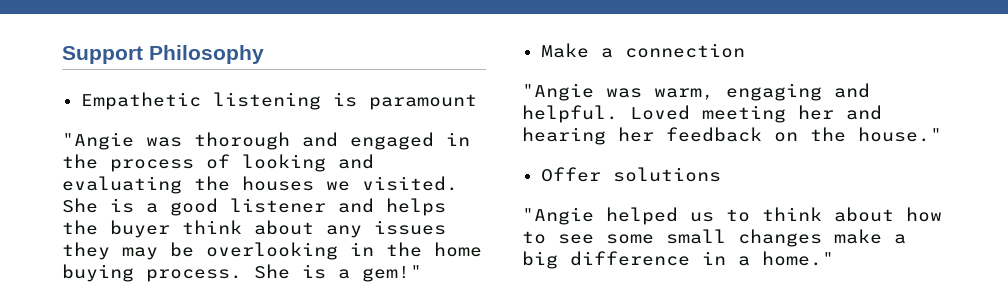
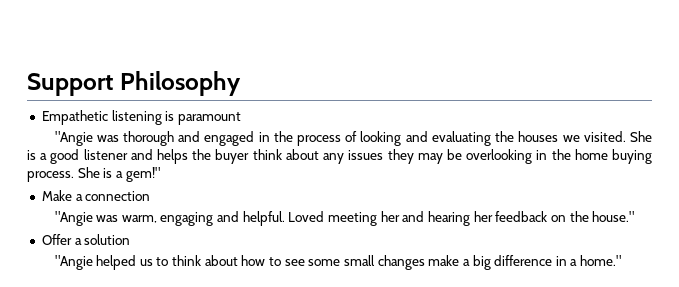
[612,167,721,182] solutions -> [74,234,131,245] a solution

